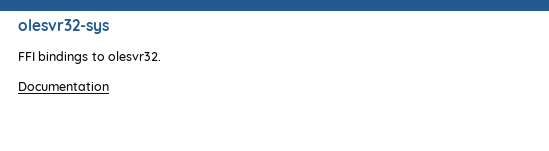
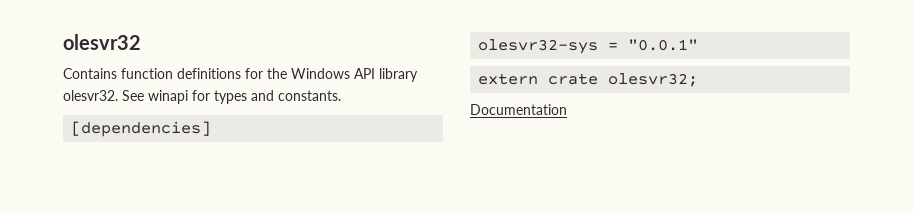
[18,19,109,34] [18,51,162,64] olesvr32-sys // FFI bindings to olesvr32. -> [63,34,141,50] [63,68,418,82] [63,90,341,104] [71,121,212,137] [478,39,699,54] [478,73,699,87] olesvr32 // Contains function definitions for the Windows API library olesvr32. See winapi for types and constants. // [dependencies] // olesvr32-sys = "0.0.1" // extern crate olesvr32;

